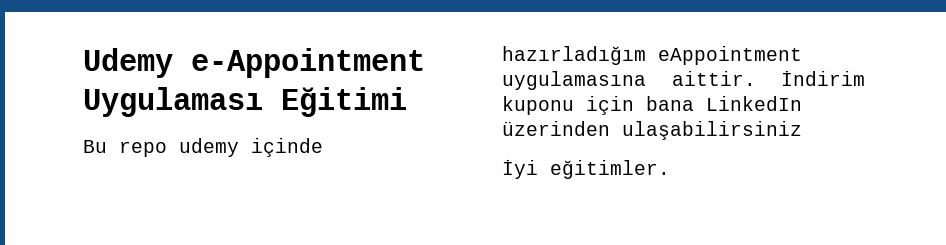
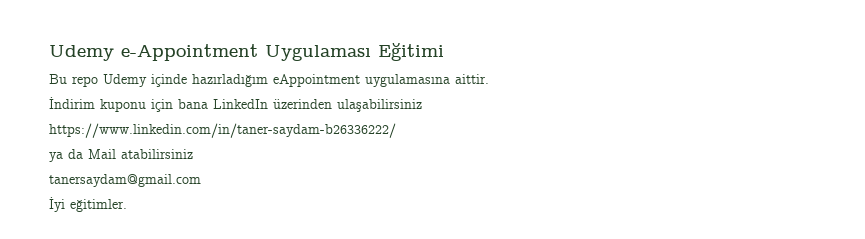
[179,138,239,157] udemy -> [103,74,147,87] Udemy
(756, 78) none -> (489, 79) //
(802, 130) none -> [49,123,396,138] [49,149,193,162] [49,174,201,187] // https://www.linkedin.com/in/taner-saydam-b26336222/ // ya da Mail atabilirsiniz // tanersaydam@gmail.com

